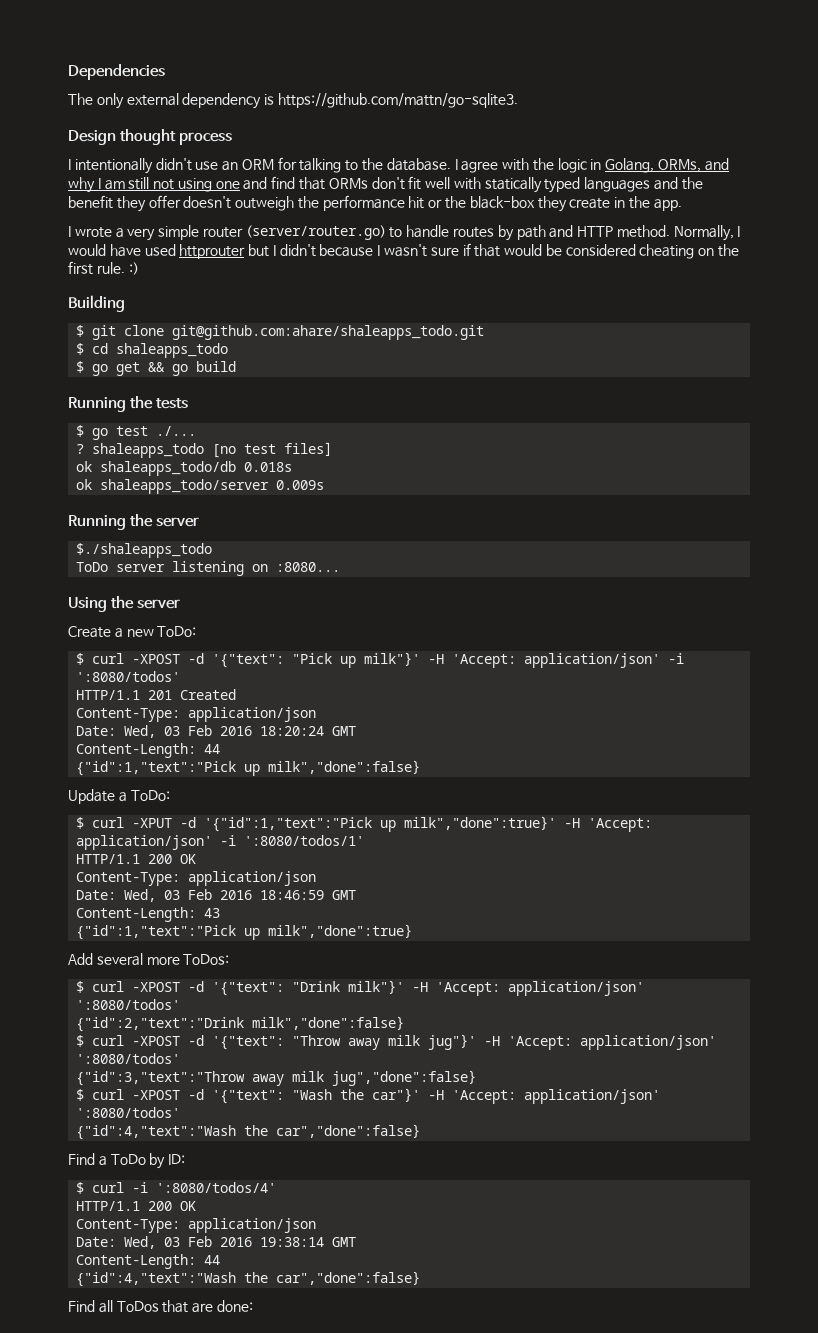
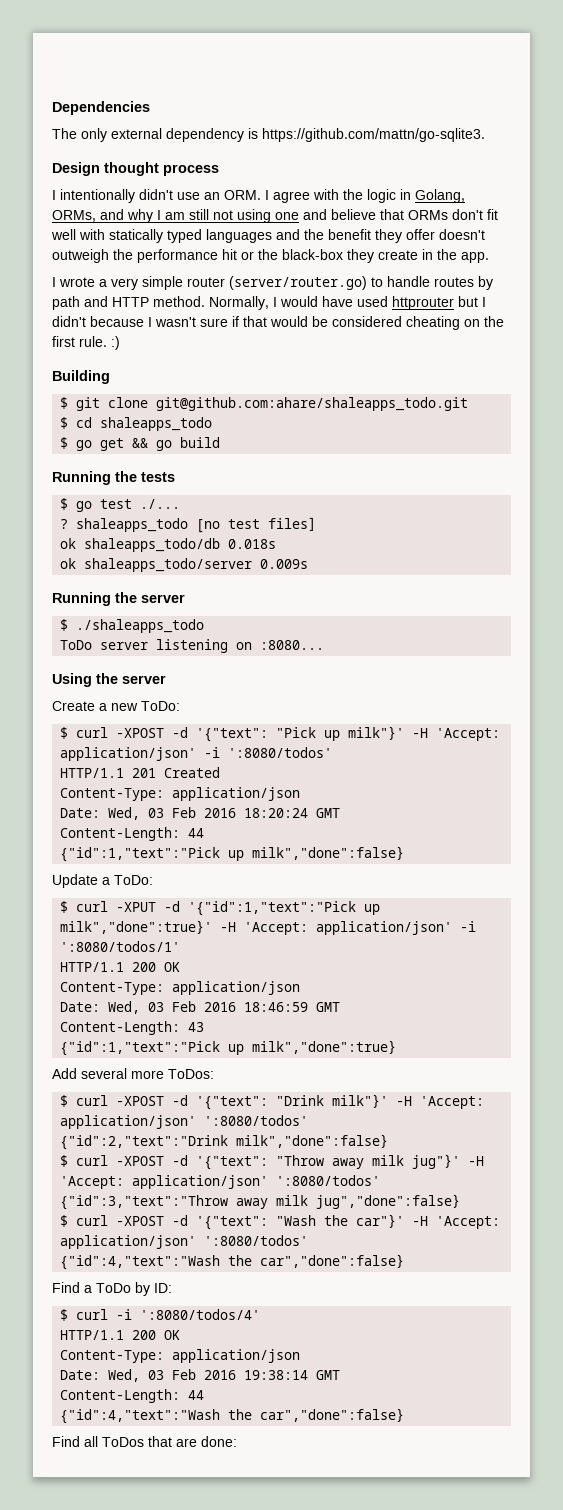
[241,157,451,173] ORM for talking to the database. -> [224,190,261,200] ORM.
[271,176,296,189] find -> [331,209,376,220] believe
[76,543,213,558] $./shaleapps_todo -> [60,619,205,633] $ ./shaleapps_todo

